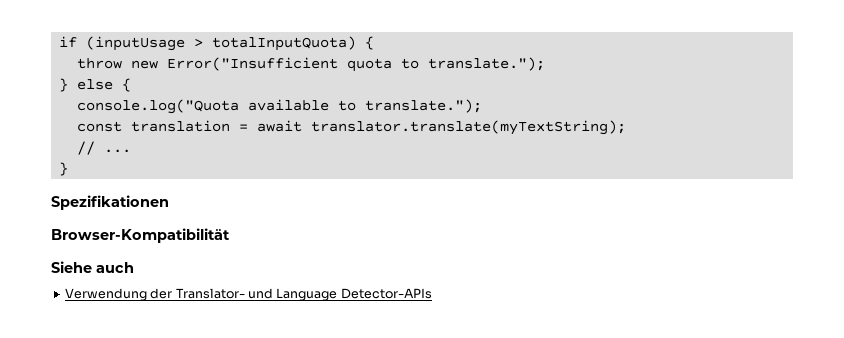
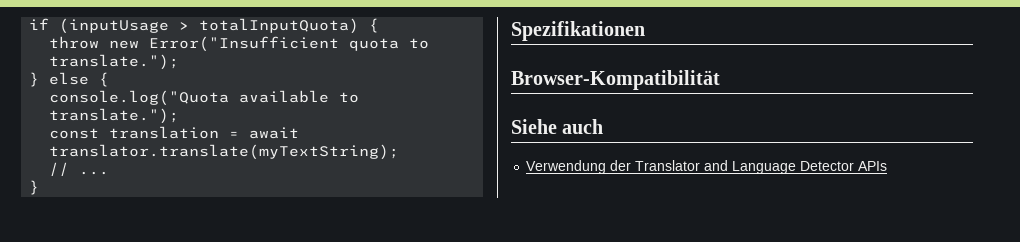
[175,288,432,301] Translator- und Language Detector-APIs -> [635,160,888,174] Translator and Language Detector APIs

